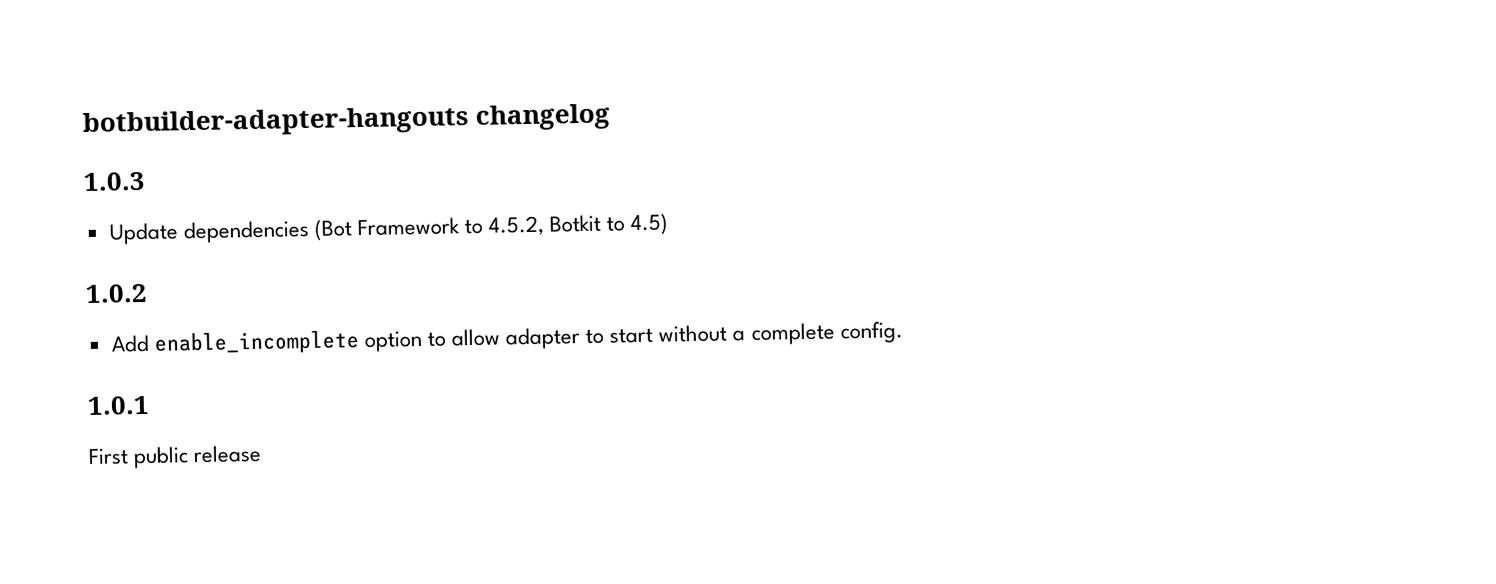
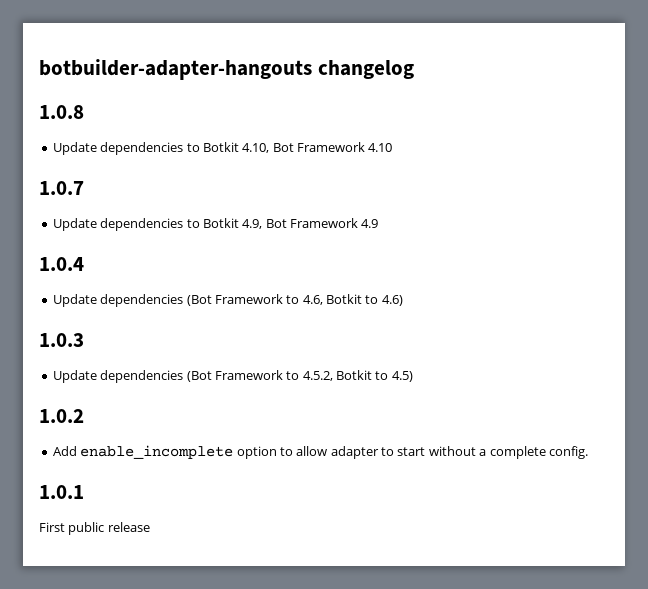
(612, 117) none -> [39,105,84,119] [52,142,393,155] [39,181,84,195] [52,218,379,231] [39,257,84,271] [52,294,403,307] // 1.0.8 // Update dependencies to Botkit 4.10, Bot Framework 4.10 // 1.0.7 // Update dependencies to Botkit 4.9, Bot Framework 4.9 // 1.0.4 // Update dependencies (Bot Framework to 4.6, Botkit to 4.6)

